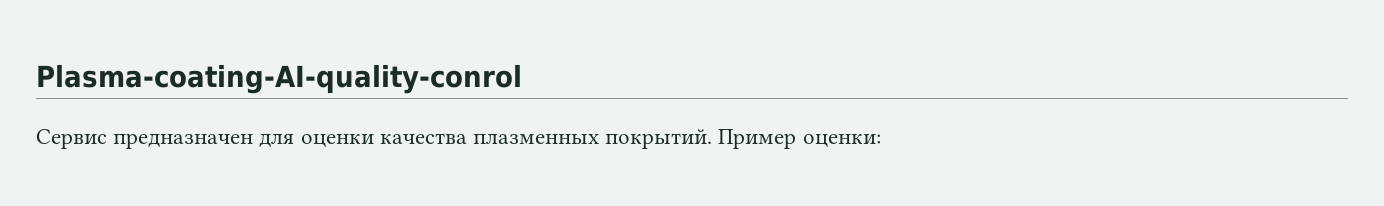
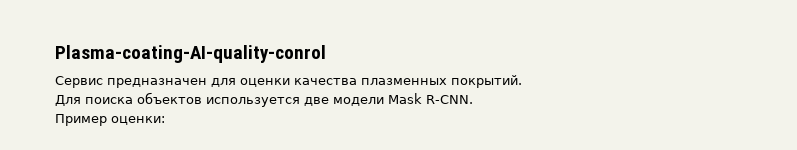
(713, 139) none -> [55,92,473,107] // Для поиска объектов используется две модели Mask R-CNN. //

